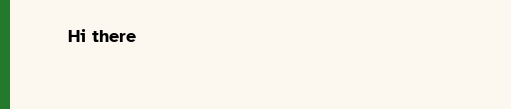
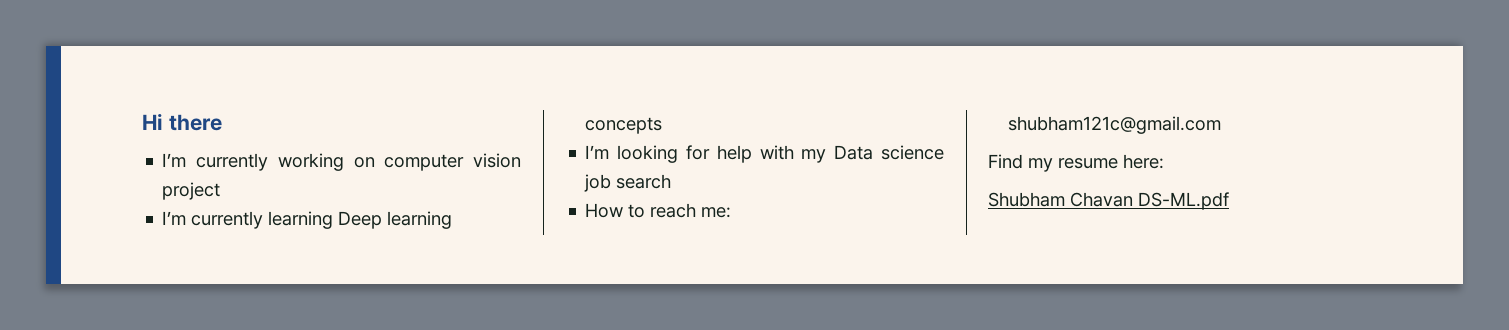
(136, 36) none -> [162,153,521,171] [162,182,221,200] [162,211,453,229] [585,117,663,134] [585,145,944,163] [584,174,672,192] [585,203,732,218] [1008,116,1222,134] [988,154,1164,172] [988,192,1229,210] // I’m currently working on computer vision project // I’m currently learning Deep learning concepts // I’m looking for help with my Data science job search // How to reach me: shubham121c@gmail.com // Find my resume here: // Shubham Chavan DS-ML.pdf

